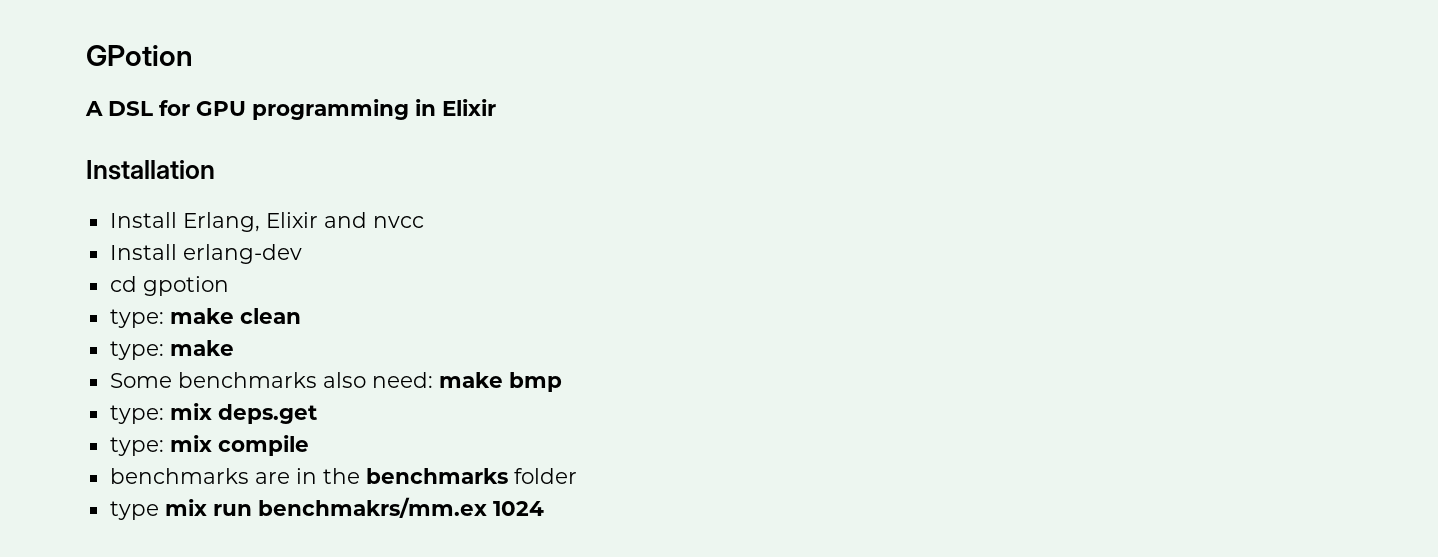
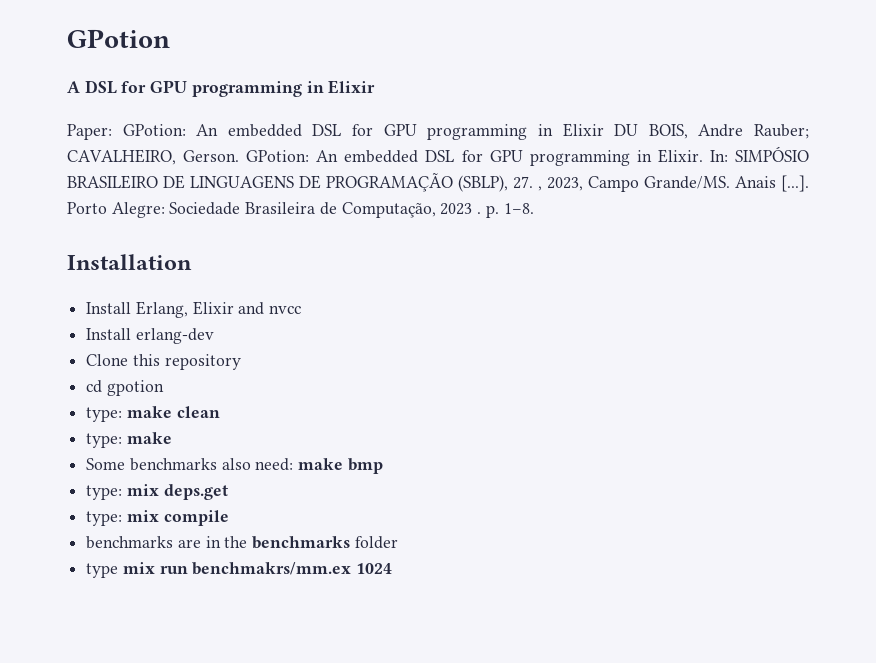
(496, 107) none -> [67,123,810,140] [67,146,809,166] [67,173,809,192] [67,202,534,218] // Paper: GPotion: An embedded DSL for GPU programming in Elixir DU BOIS, Andre Rauber; CAVALHEIRO, Gerson. GPotion: An embedded DSL for GPU programming in Elixir. In: SIMPÓSIO BRASILEIRO DE LINGUAGENS DE PROGRAMAÇÃO (SBLP), 27. , 2023, Campo Grande/MS. Anais [...]. Porto Alegre: Sociedade Brasileira de Computação, 2023 . p. 1–8.
(302, 254) none -> [86,354,241,370] // Clone this repository

